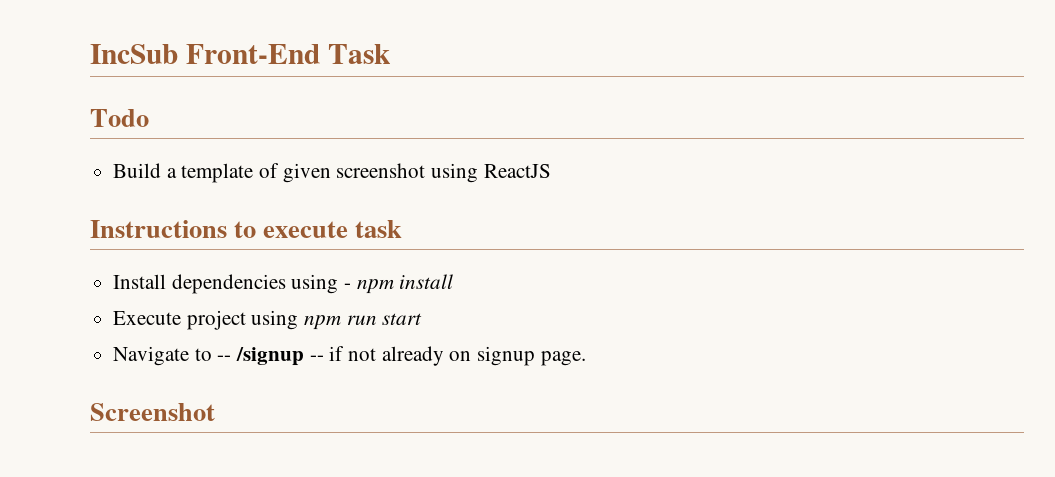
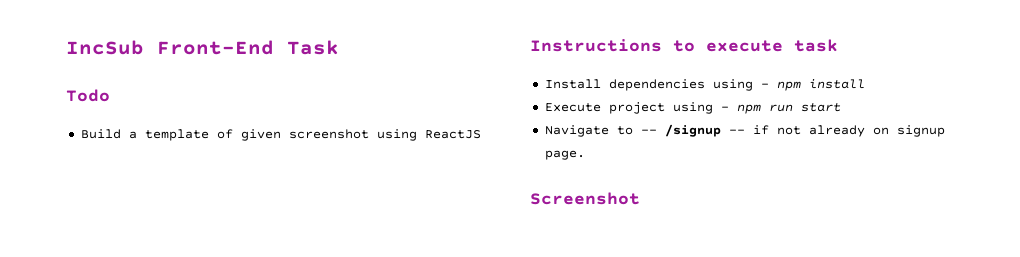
(299, 320) none -> [720,106,729,111] -

